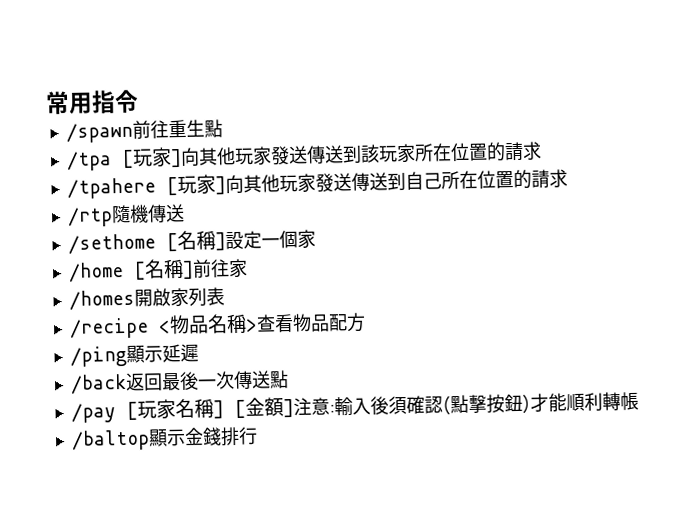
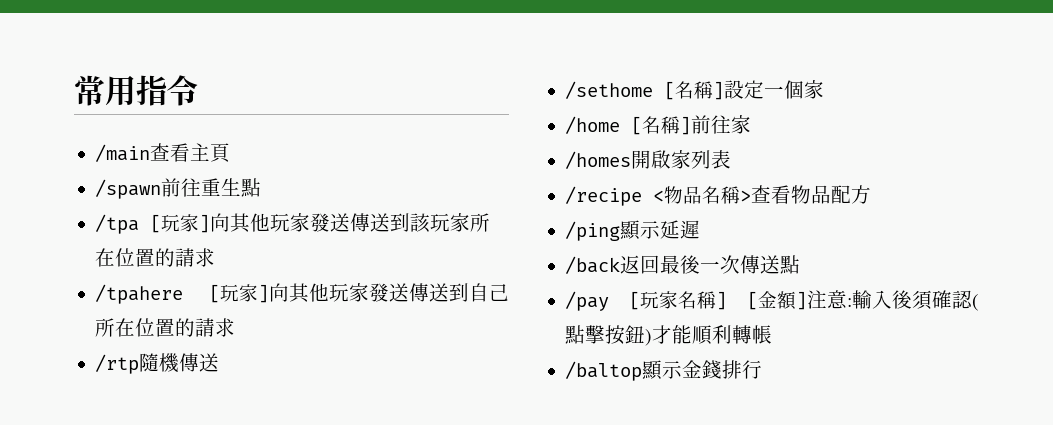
(139, 101) none -> [95,143,232,163] // /main查看主頁

